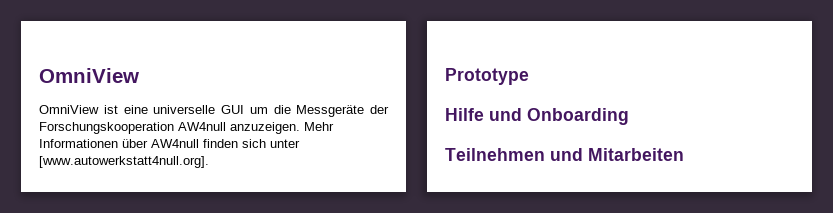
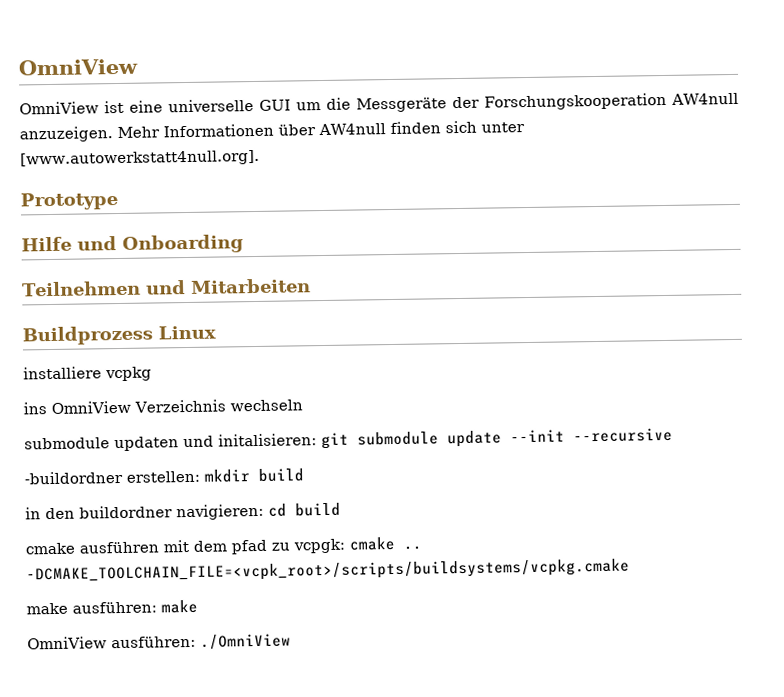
(684, 154) none -> [22,325,216,346] [23,366,152,382] [23,399,303,415] [24,427,673,452] [24,468,304,485] [25,502,341,521] [25,536,422,555] [26,558,630,584] [26,599,198,615] [27,633,291,650] // Buildprozess Linux // installiere vcpkg // ins OmniView Verzeichnis wechseln // submodule updaten und initalisieren: git submodule update --init --recursive // -buildordner erstellen: mkdir build // in den buildordner navigieren: cd build // cmake ausführen mit dem pfad zu vcpgk: cmake .. -DCMAKE_TOOLCHAIN_FILE=<vcpk_root>/scripts/buildsystems/vcpkg.cmake // make ausführen: make // OmniView ausführen: ./OmniView

